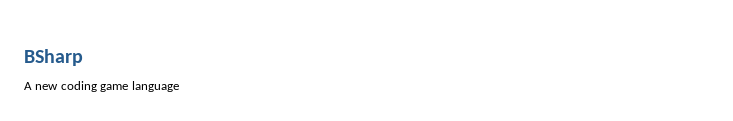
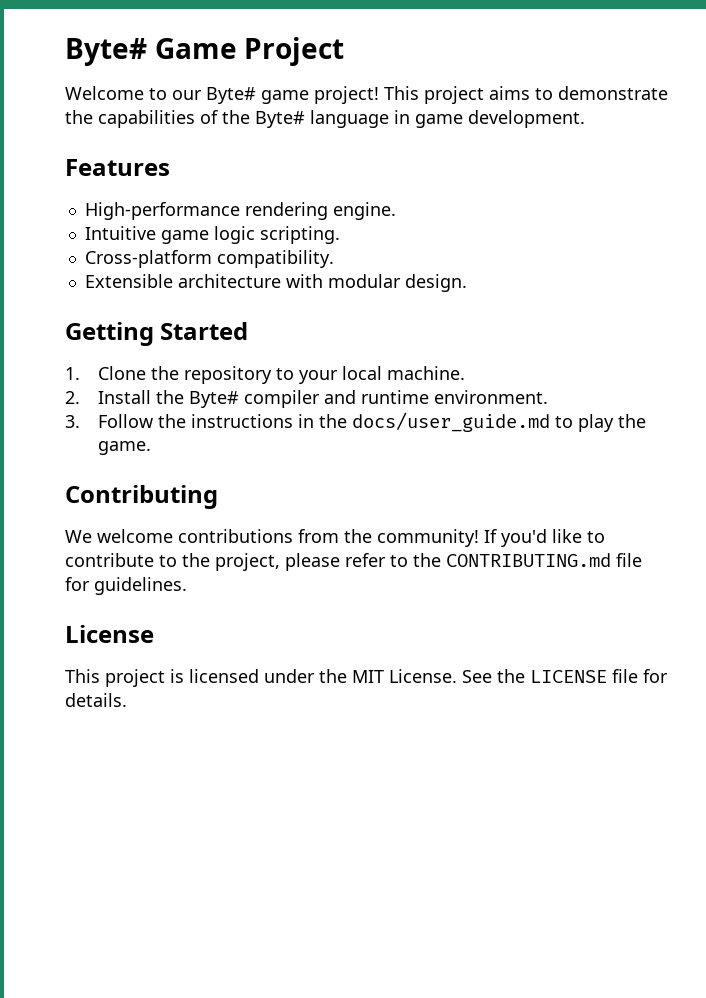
[24,49,83,66] [24,81,179,92] BSharp // A new coding game language -> [65,37,345,66] [65,86,668,104] [65,110,585,128] [65,159,170,176] [84,202,396,220] [84,226,340,244] [84,250,334,268] [84,274,467,292] [65,322,249,346] [65,366,466,384] [65,390,549,408] [65,412,647,432] [98,441,152,455] [65,485,218,509] [65,529,605,547] [65,553,642,571] [65,577,187,595] [65,625,154,643] [65,669,668,687] [65,693,127,707] Byte# Game Project // Welcome to our Byte# game project! This project aims to demonstrate the capabilities of the Byte# language in game development. // Features // High-performance rendering engine. // Intuitive game logic scripting. // Cross-platform compatibility. // Extensible architecture with modular design. // Getting Started // 1. Clone the repository to your local machine. // 2. Install the Byte# compiler and runtime environment. // 3. Follow the instructions in the docs/user_guide.md to play the game. // Contributing // We welcome contributions from the community! If you'd like to contribute to the project, please refer to the CONTRIBUTING.md file for guidelines. // License // This project is licensed under the MIT License. See the LICENSE file for details.

